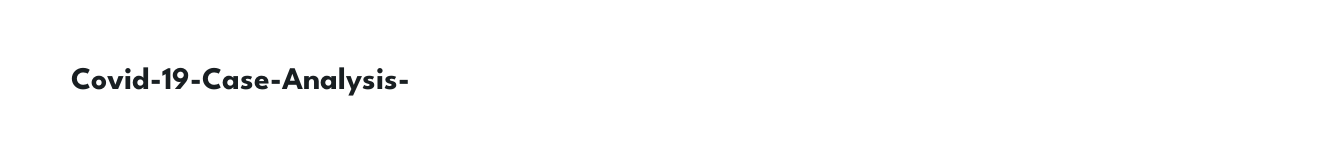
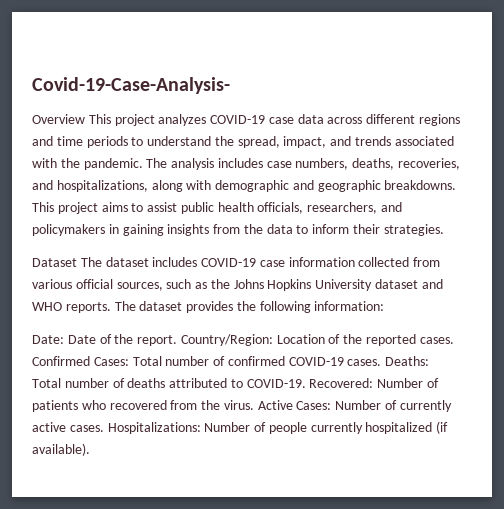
(410, 81) none -> [32,114,461,126] [32,136,454,148] [32,158,461,170] [32,180,457,192] [32,202,403,214] [32,224,444,236] [32,257,441,267] [32,279,443,291] [32,301,385,313] [32,334,454,346] [32,356,430,366] [32,378,440,388] [32,400,452,412] [32,421,449,434] [32,443,90,456] // Overview This project analyzes COVID-19 case data across different regions and time periods to understand the spread, impact, and trends associated with the pandemic. The analysis includes case numbers, deaths, recoveries, and hospitalizations, along with demographic and geographic breakdowns. This project aims to assist public health officials, researchers, and policymakers in gaining insights from the data to inform their strategies. // Dataset The dataset includes COVID-19 case information collected from various official sources, such as the Johns Hopkins University dataset and WHO reports. The dataset provides the following information: // Date: Date of the report. Country/Region: Location of the reported cases. Confirmed Cases: Total number of confirmed COVID-19 cases. Deaths: Total number of deaths attributed to COVID-19. Recovered: Number of patients who recovered from the virus. Active Cases: Number of currently active cases. Hospitalizations: Number of people currently hospitalized (if available).

